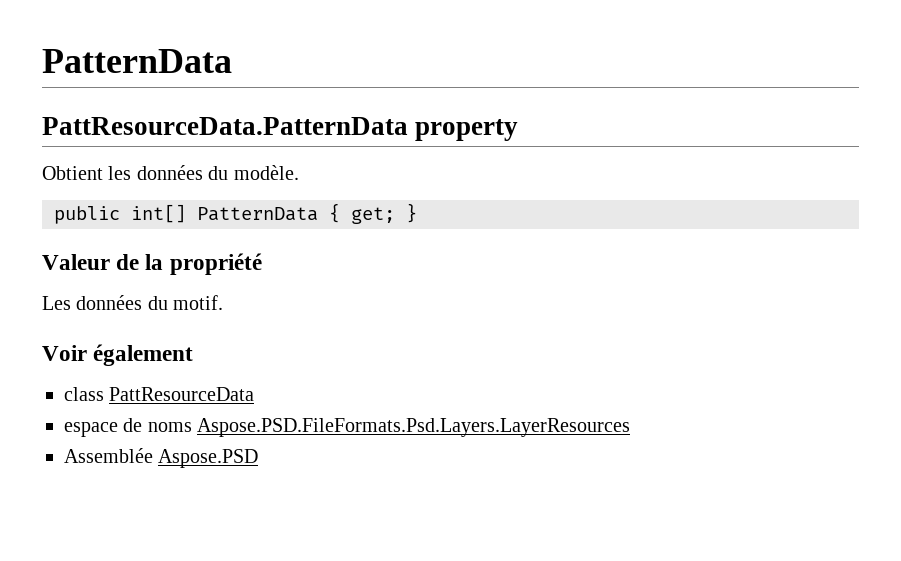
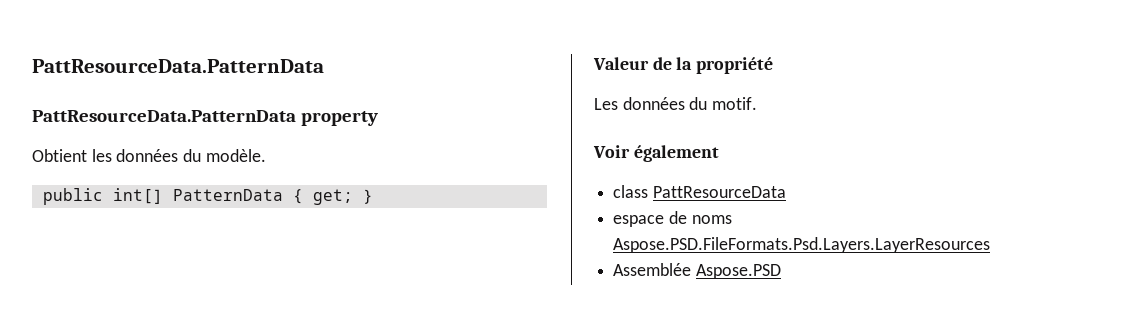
[42,49,232,73] PatternData -> [32,59,324,73] PattResourceData.PatternData

